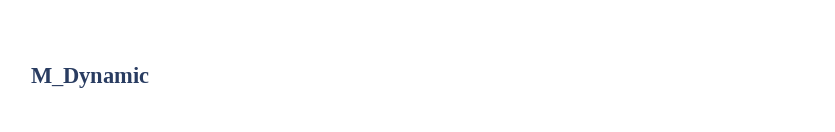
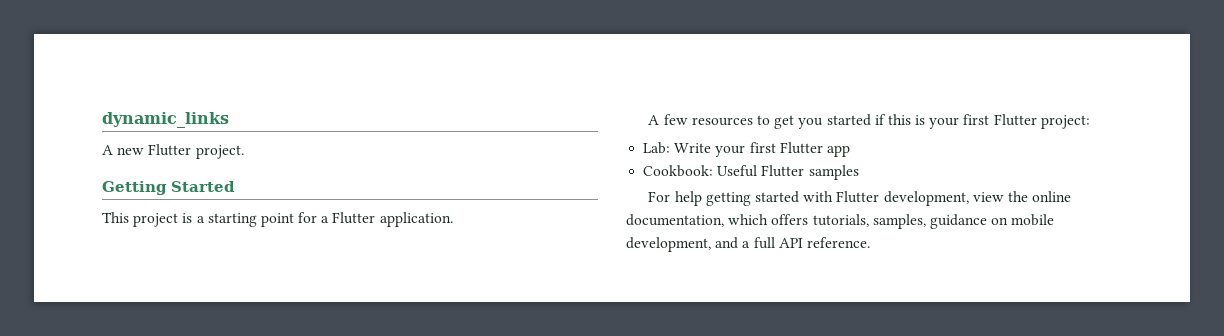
[31,67,149,88] M_Dynamic -> [102,112,229,128] [102,144,244,159] [102,181,235,195] [102,212,453,227] [648,114,1090,129] [643,142,850,157] [643,165,859,180] [648,191,1072,206] [626,214,1055,229] [626,237,870,252] dynamic_links // A new Flutter project. // Getting Started // This project is a starting point for a Flutter application. // A few resources to get you started if this is your first Flutter project: // Lab: Write your first Flutter app // Cookbook: Useful Flutter samples // For help getting started with Flutter development, view the online documentation, which offers tutorials, samples, guidance on mobile development, and a full API reference.

